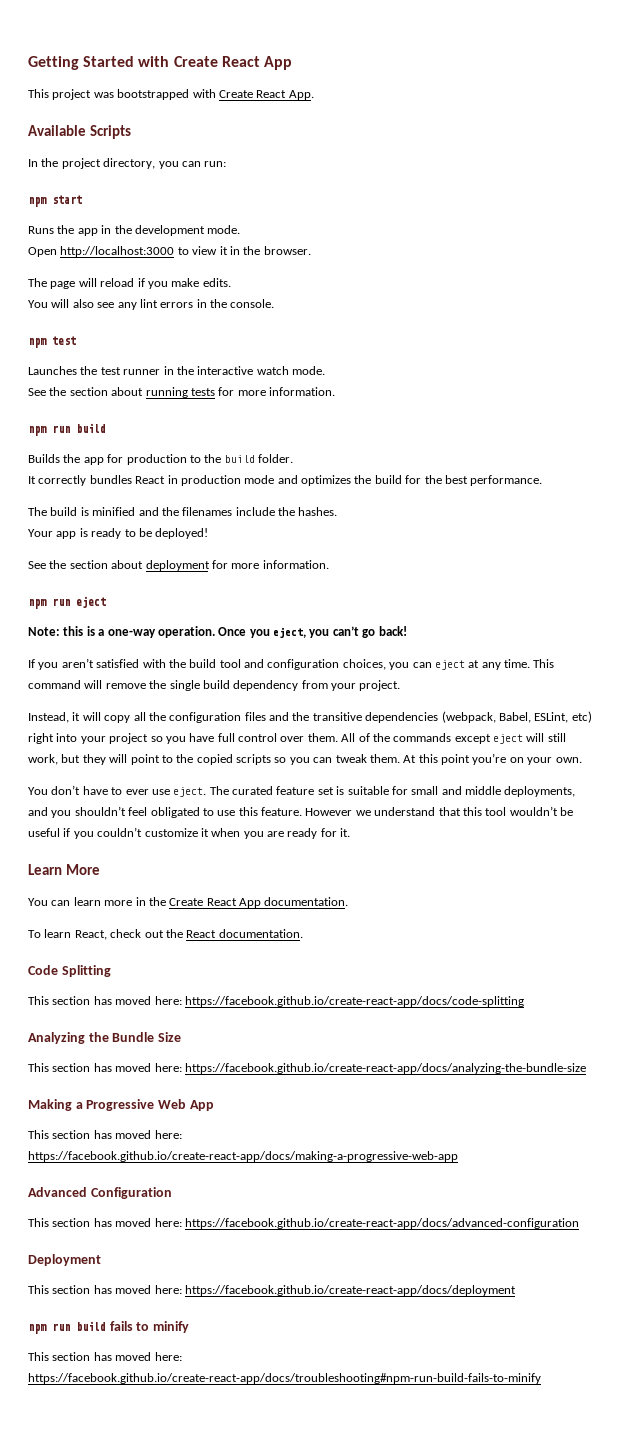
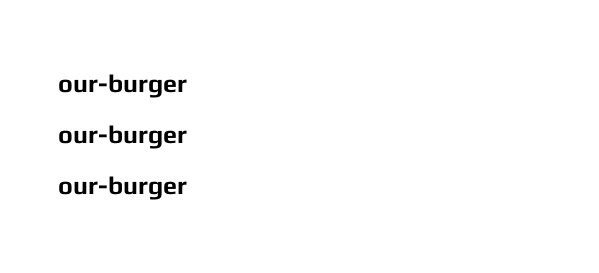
[28,56,292,70] [28,89,314,100] [28,125,131,139] [28,158,227,169] [28,195,82,207] [28,225,241,236] [28,246,311,257] [28,278,231,289] [28,299,275,310] [28,336,76,348] [28,366,325,375] [28,387,335,398] [28,423,106,436] [28,454,293,465] [28,475,543,486] [28,507,338,516] [28,528,209,539] [28,560,329,571] [28,596,106,609] [28,626,407,638] [28,658,555,670] [28,680,401,691] [28,711,592,723] [28,733,566,744] [28,753,582,765] [28,785,576,797] [28,806,573,818] [28,827,351,839] [28,864,100,875] [28,897,349,908] [28,929,303,940] [28,965,111,977] [28,996,524,1007] [28,1032,181,1044] [28,1063,586,1074] [28,1099,214,1111] [28,1130,182,1139] [28,1151,458,1162] [28,1187,172,1199] [28,1218,579,1229] [28,1254,101,1266] [28,1285,516,1296] [28,1321,189,1334] [28,1352,182,1361] [28,1373,541,1384] Getting Started with Create React App // This project was bootstrapped with Create React App. // Available Scripts // In the project directory, you can run: // npm start // Runs the app in the development mode. // Open http://localhost:3000 to view it in the browser. // The page will reload if you make edits. // You will also see any lint errors in the console. // npm test // Launches the test runner in the interactive watch mode. // See the section about running tests for more information. // npm run build // Builds the app for production to the build folder. // It correctly bundles React in production mode and optimizes the build for the best performance. // The build is minified and the filenames include the hashes. // Your app is ready to be deployed! // See the section about deployment for more information. // npm run eject // Note: this is a one-way operation. Once you eject, you can’t go back! // If you aren’t satisfied with the build tool and configuration choices, you can eject at any time. This command will remove the single build dependency from your project. // Instead, it will copy all the configuration files and the transitive dependencies (webpack, Babel, ESLint, etc) right into your project so you have full control over them. All of the commands except eject will still work, but they will point to the copied scripts so you can tweak them. At this point you’re on your own. // You don’t have to ever use eject. The curated feature set is suitable for small and middle deployments, and you shouldn’t feel obligated to use this feature. However we understand that this tool wouldn’t be useful if you couldn’t customize it when you are ready for it. // Learn More // You can learn more in the Create React App documentation. // To learn React, check out the React documentation. // Code Splitting // This section has moved here: https://facebook.github.io/create-react-app/docs/code-splitting // Analyzing the Bundle Size // This section has moved here: https://facebook.github.io/create-react-app/docs/analyzing-the-bundle-size // Making a Progressive Web App // This section has moved here: https://facebook.github.io/create-react-app/docs/making-a-progressive-web-app // Advanced Configuration // This section has moved here: https://facebook.github.io/create-react-app/docs/advanced-configuration // Deployment // This section has moved here: https://facebook.github.io/create-react-app/docs/deployment // npm run build fails to minify // This section has moved here: https://facebook.github.io/create-react-app/docs/troubleshooting#npm-run-build-fails-to-minify -> [58,74,187,98] [58,125,187,149] [58,176,187,200] our-burger // our-burger // our-burger

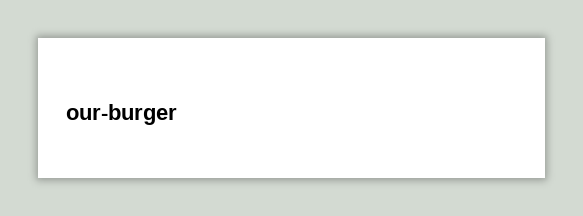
[58,74,187,98] [58,125,187,149] [58,176,187,200] our-burger // our-burger // our-burger -> [66,104,177,125] our-burger

